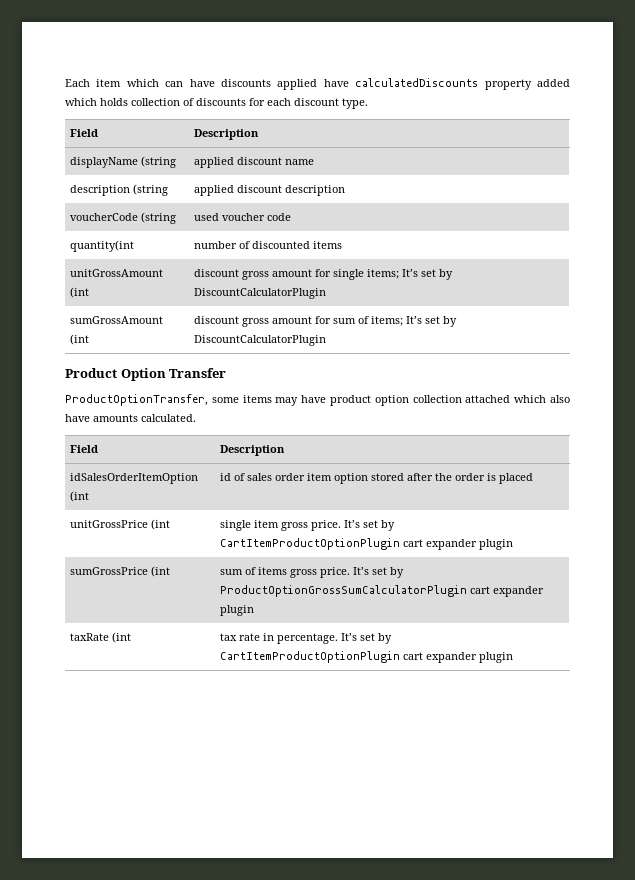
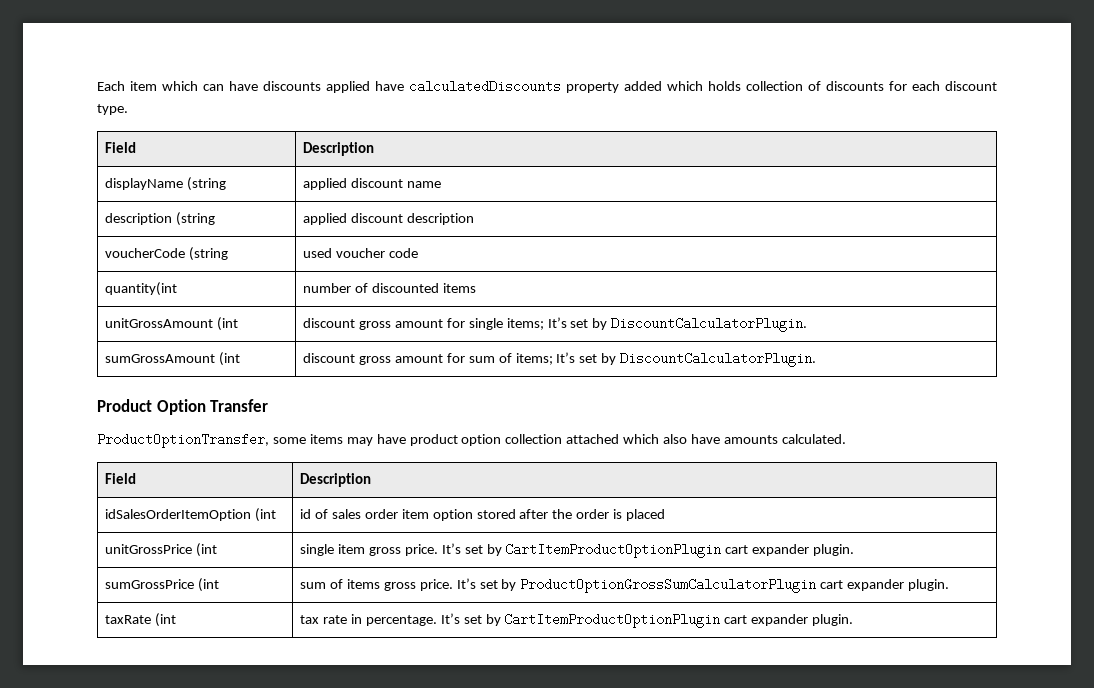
[194,288,327,299] DiscountCalculatorPlugin -> [611,317,808,332] DiscountCalculatorPlugin.
[194,335,327,346] DiscountCalculatorPlugin -> [620,352,817,367] DiscountCalculatorPlugin.
[479,539,514,550] plugin -> [813,544,855,556] plugin.
[220,605,255,616] plugin -> [908,579,950,591] plugin.
[479,652,514,663] plugin -> [812,614,854,626] plugin.

